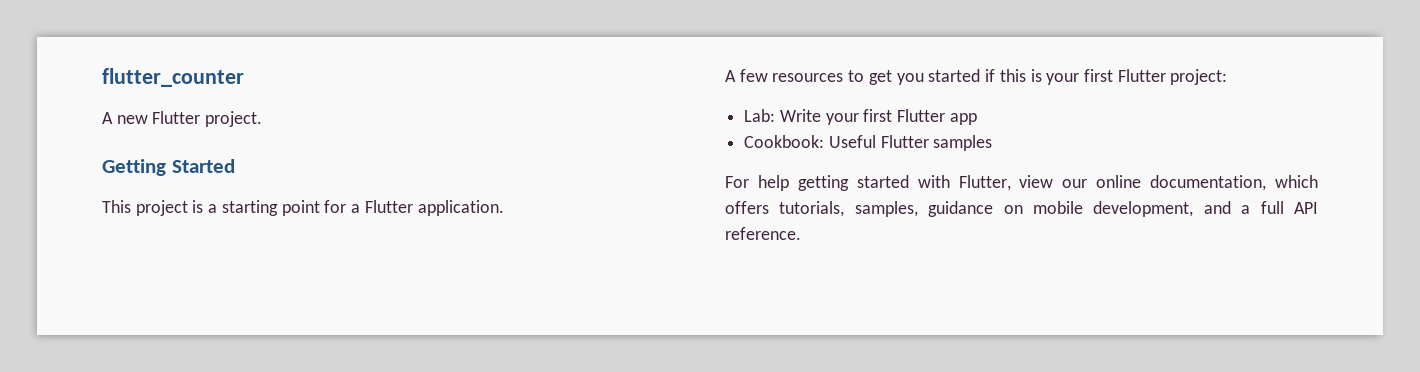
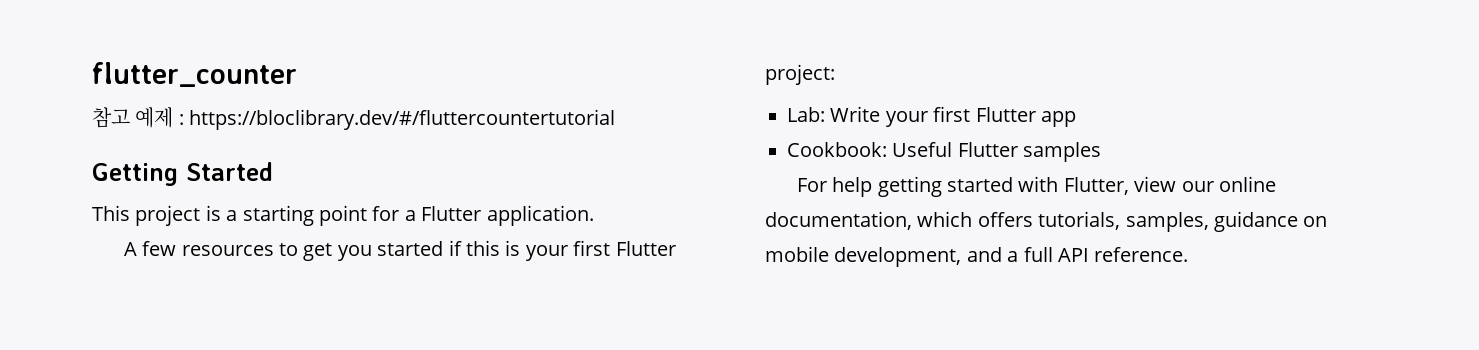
[102,111,263,127] A new Flutter project. -> [92,107,616,130] 참고 예제 : https://bloclibrary.dev/#/fluttercountertutorial

